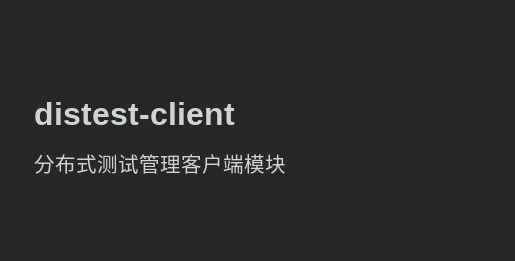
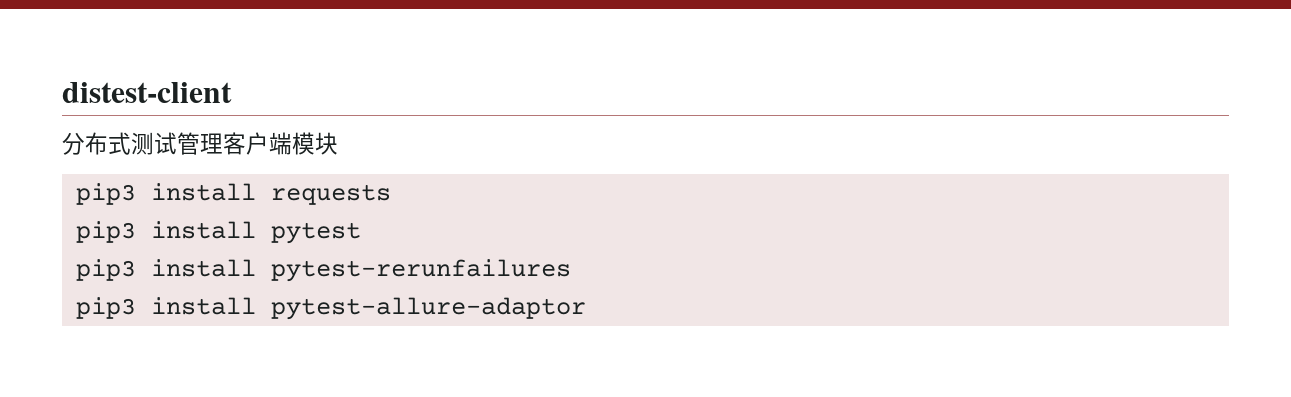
(286, 164) none -> [75,183,391,205] [75,221,361,244] [75,259,571,282] [75,297,586,320] // pip3 install requests // pip3 install pytest // pip3 install pytest-rerunfailures // pip3 install pytest-allure-adaptor

